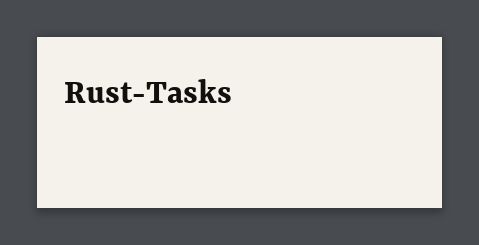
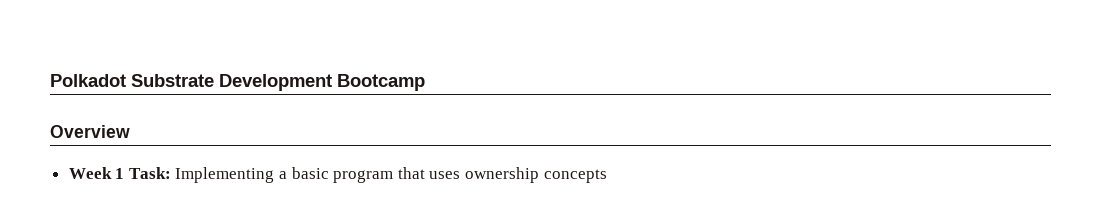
[64,79,232,103] Rust-Tasks -> [50,74,425,91] [50,125,130,138] [68,167,607,183] Polkadot Substrate Development Bootcamp // Overview // Week 1 Task: Implementing a basic program that uses ownership concepts

